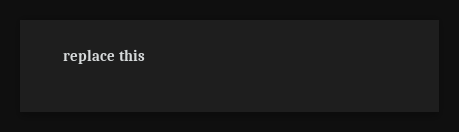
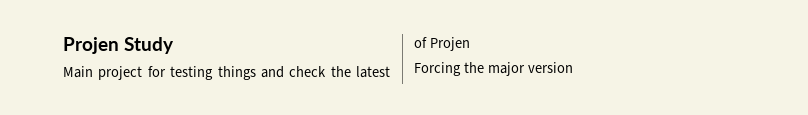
[63,49,146,64] replace this -> [63,37,174,54] [63,66,390,80] [414,37,470,51] [414,62,573,76] Projen Study // Main project for testing things and check the latest of Projen // Forcing the major version

